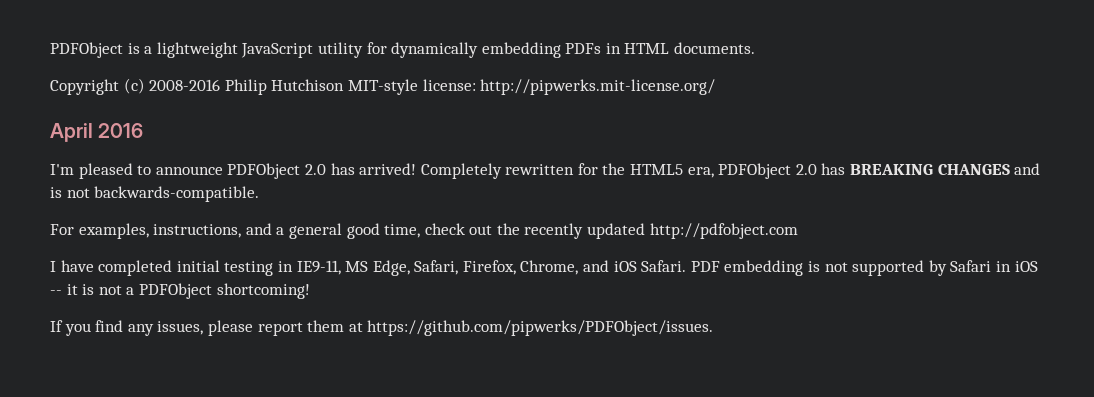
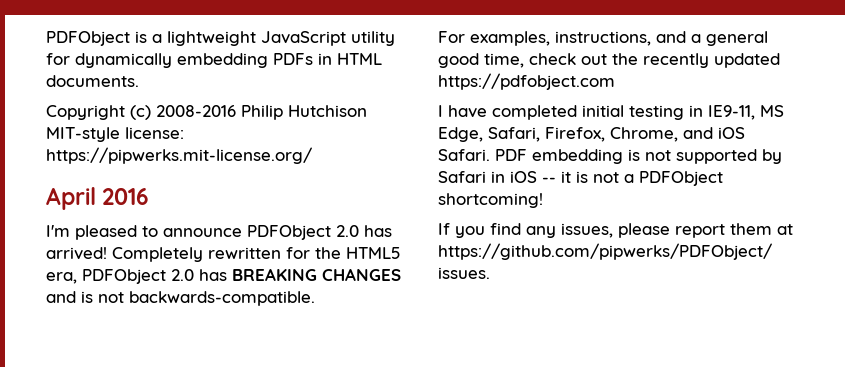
[480,79,716,95] http://pipwerks.mit-license.org/ -> [46,147,312,164] https://pipwerks.mit-license.org/
[649,223,798,239] http://pdfobject.com -> [438,73,615,90] https://pdfobject.com

